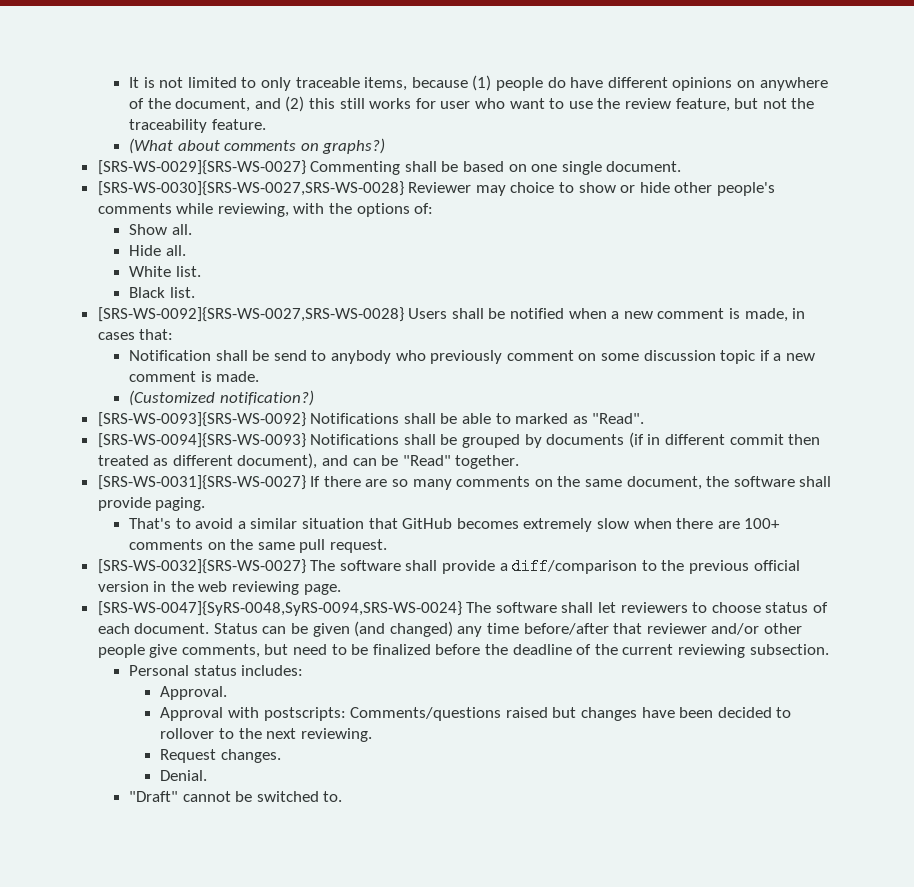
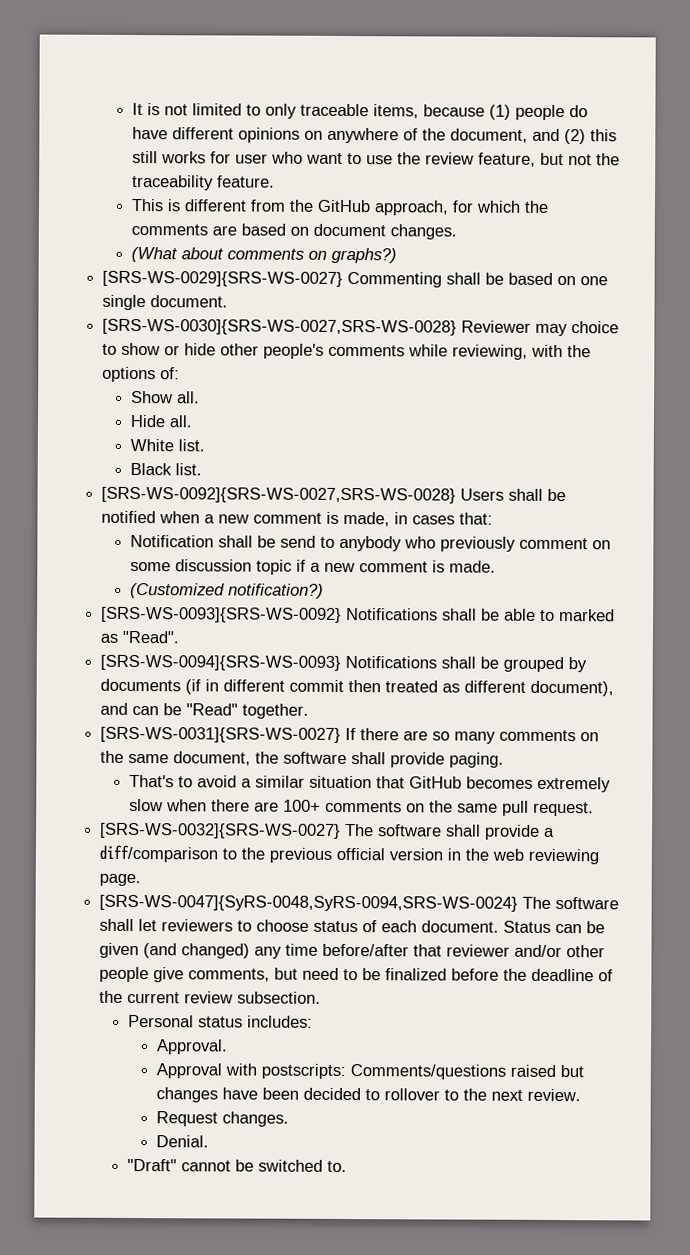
(266, 124) none -> [130,198,549,216] [130,223,457,240] // This is different from the GitHub approach, for which the comments are based on document changes.
[677,644,745,658] reviewing -> [184,991,234,1004] review
[300,728,372,742] reviewing. -> [526,1088,581,1102] review.

